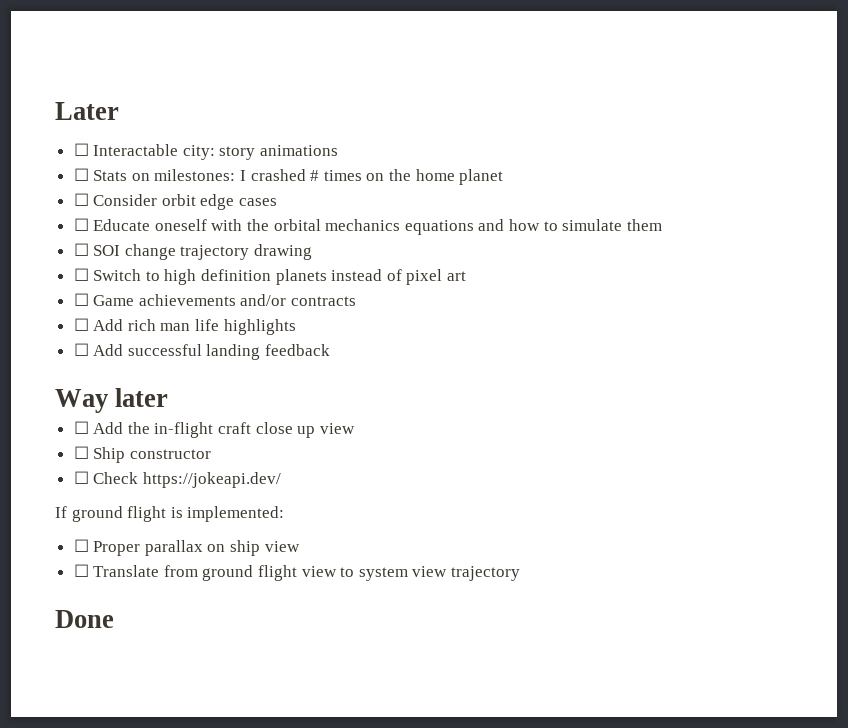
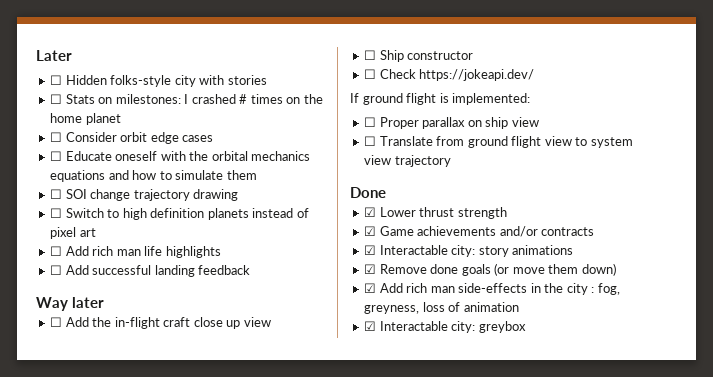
[93,144,339,160] Interactable city: story animations -> [65,75,267,87] Hidden folks-style city with stories
[73,293,357,306] // ☐ Game achievements and/or contracts -> (96, 232) none
(114, 619) none -> [364,207,507,219] [364,226,595,237] [364,245,574,257] [364,263,616,276] [364,283,620,295] [364,302,519,314] [364,321,526,333] // ☑ Lower thrust strength // ☑ Game achievements and/or contracts // ☑ Interactable city: story animations // ☑ Remove done goals (or move them down) // ☑ Add rich man side-effects in the city : fog, greyness, loss of animation // ☑ Interactable city: greybox

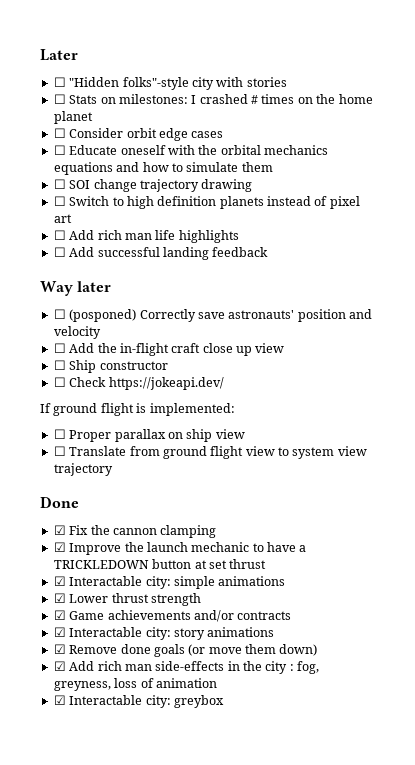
[65,75,172,87] Hidden folks-style -> [69,77,189,90] "Hidden folks"-style
(105, 302) none -> [53,309,372,322] [53,326,101,339] // ☐ (posponed) Correctly save astronauts' position and velocity
(386, 192) none -> [53,525,217,538] [53,542,307,555] [53,559,267,569] [53,576,286,589] // ☑ Fix the cannon clamping // ☑ Improve the launch mechanic to have a TRICKLEDOWN button at set thrust // ☑ Interactable city: simple animations

